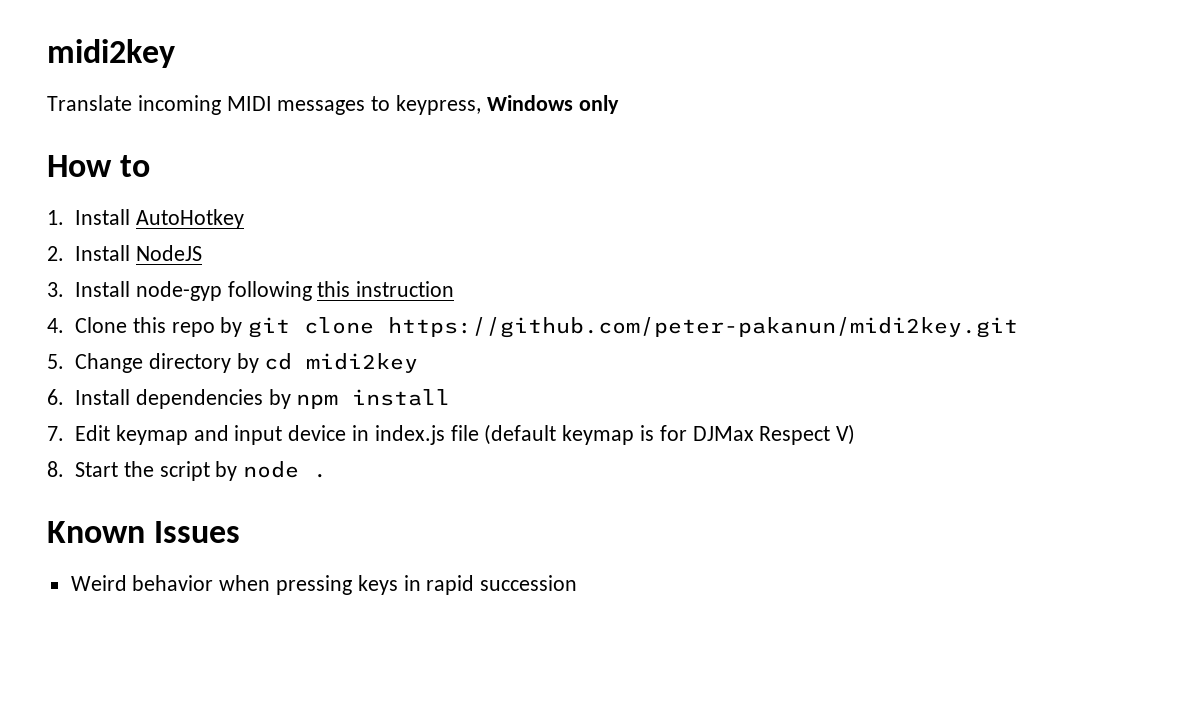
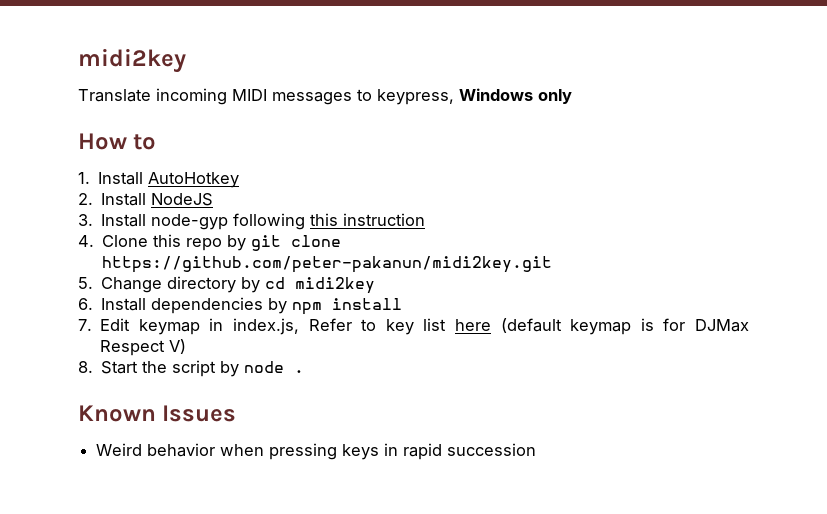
[193,425,479,445] and input device in index.js file -> [209,318,492,335] in index.js, Refer to key list here

